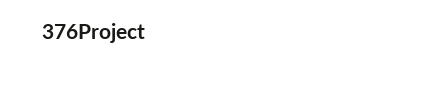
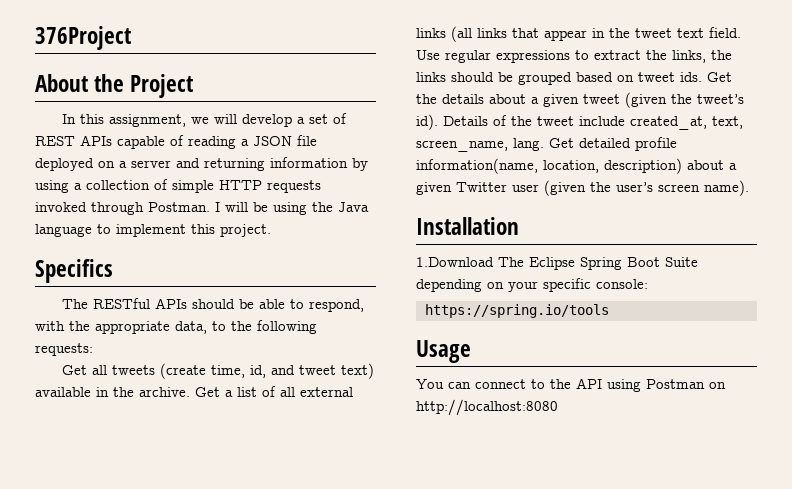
(145, 33) none -> [35,74,194,98] [61,113,347,127] [35,135,317,149] [35,157,368,171] [35,179,321,193] [35,202,369,215] [35,224,271,237] [35,259,113,283] [61,298,364,312] [35,320,317,334] [35,343,93,356] [61,363,374,379] [35,386,353,397] [416,26,741,42] [416,50,732,63] [416,72,732,85] [416,92,744,108] [416,114,743,130] [416,137,677,152] [416,158,737,174] [416,180,749,196] [416,217,519,235] [416,257,698,270] [416,278,648,292] [425,304,609,318] [416,340,471,363] [416,378,726,392] [416,399,558,416] // About the Project // In this assignment, we will develop a set of REST APIs capable of reading a JSON file deployed on a server and returning information by using a collection of simple HTTP requests invoked through Postman. I will be using the Java language to implement this project. // Specifics // The RESTful APIs should be able to respond, with the appropriate data, to the following requests: // Get all tweets (create time, id, and tweet text) available in the archive. Get a list of all external links (all links that appear in the tweet text field. Use regular expressions to extract the links, the links should be grouped based on tweet ids. Get the details about a given tweet (given the tweet’s id). Details of the tweet include created_at, text, screen_name, lang. Get detailed profile information(name, location, description) about a given Twitter user (given the user’s screen name). // Installation // 1.Download The Eclipse Spring Boot Suite depending on your specific console: // https://spring.io/tools // Usage // You can connect to the API using Postman on http://localhost:8080

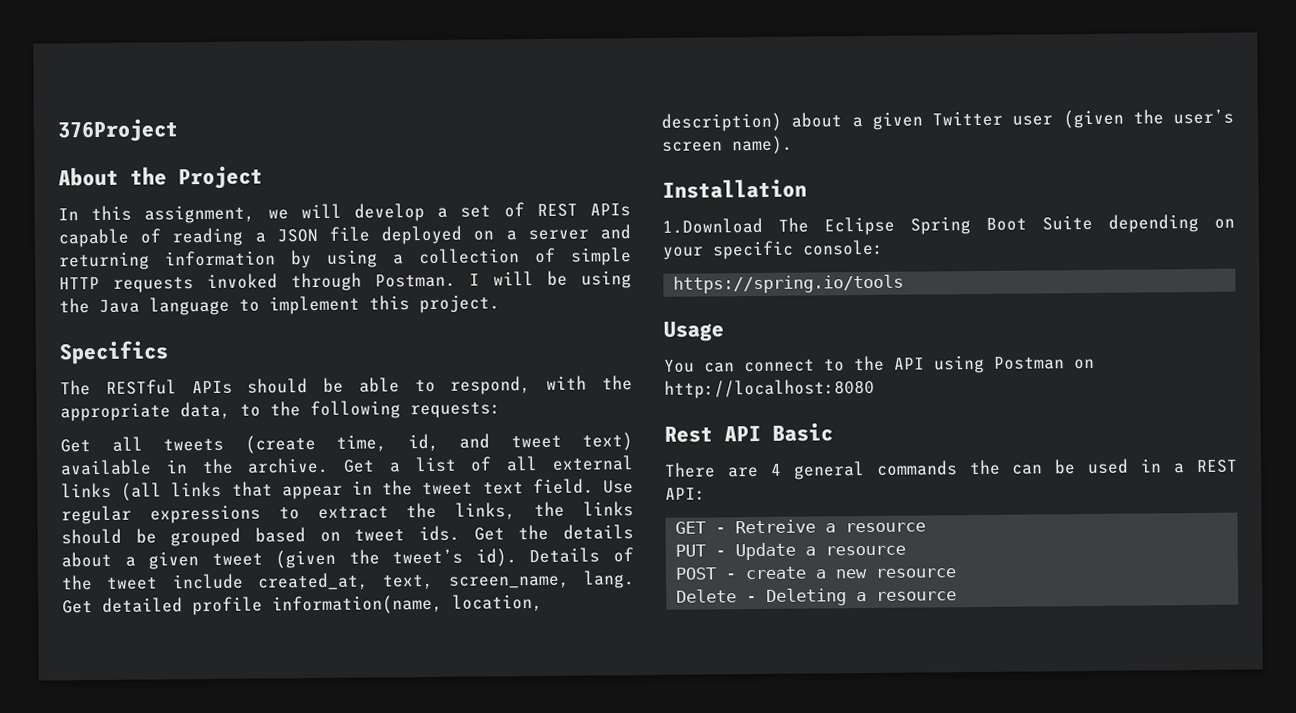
(558, 407) none -> [664,422,833,443] [664,458,1238,480] [665,487,706,501] [675,519,927,534] [675,542,907,561] [675,566,958,580] [676,588,958,606] // Rest API Basic // There are 4 general commands the can be used in a REST API: // GET - Retreive a resource // PUT - Update a resource // POST - create a new resource // Delete - Deleting a resource

